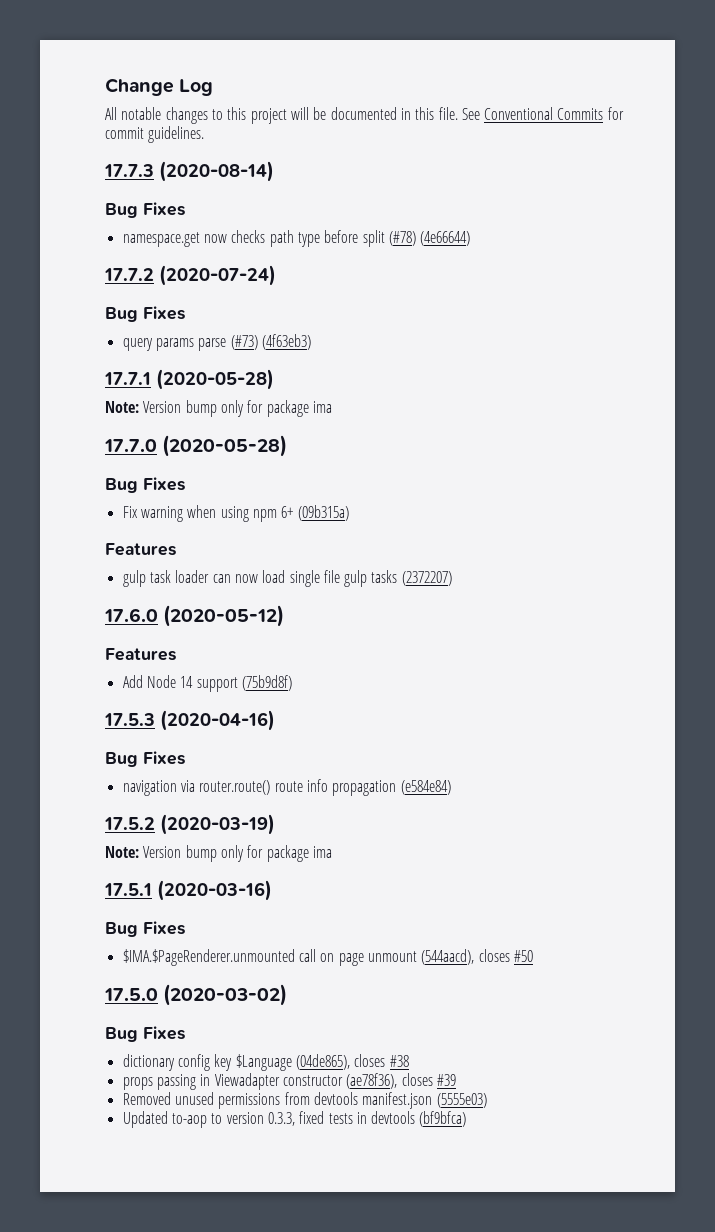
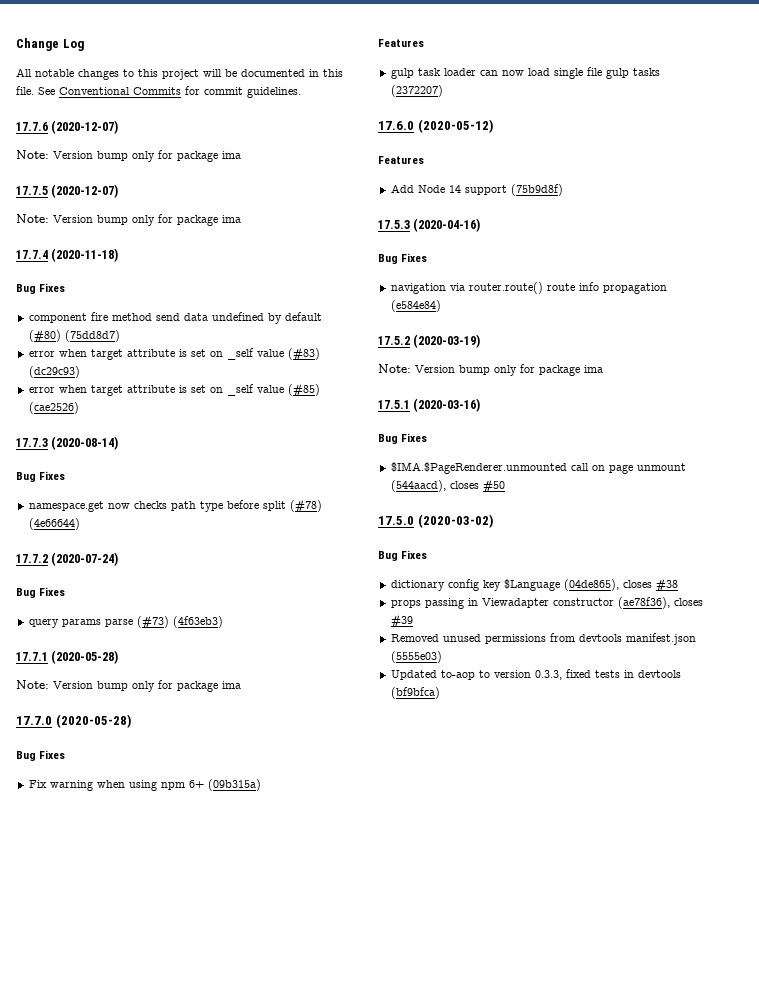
(205, 134) none -> [16,120,119,134] [16,150,241,162] [16,184,119,198] [16,214,241,226] [16,248,119,262] [16,283,66,294] [28,312,322,324] [28,329,120,343] [28,347,320,361] [28,366,80,378] [28,383,320,397] [28,402,79,414] // 17.7.6 (2020-12-07) // Note: Version bump only for package ima // 17.7.5 (2020-12-07) // Note: Version bump only for package ima // 17.7.4 (2020-11-18) // Bug Fixes // component fire method send data undefined by default (#80) (75dd8d7) // error when target attribute is set on _self value (#83) (dc29c93) // error when target attribute is set on _self value (#85) (cae2526)

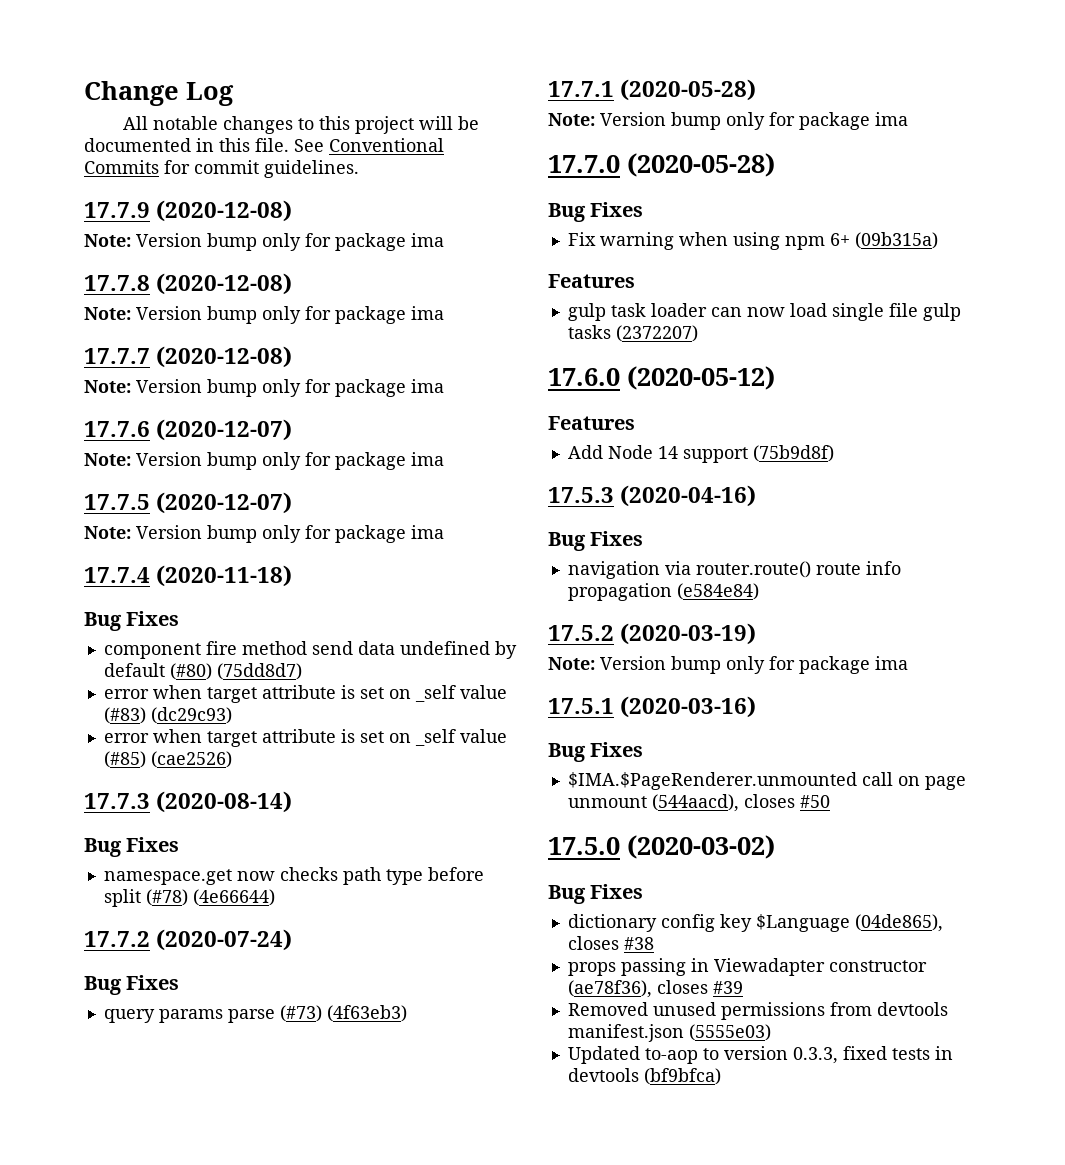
(301, 92) none -> [84,200,293,222] [84,233,444,251] [84,273,293,295] [84,306,444,324] [84,346,293,368] [84,379,444,397] // 17.7.9 (2020-12-08) // Note: Version bump only for package ima // 17.7.8 (2020-12-08) // Note: Version bump only for package ima // 17.7.7 (2020-12-08) // Note: Version bump only for package ima

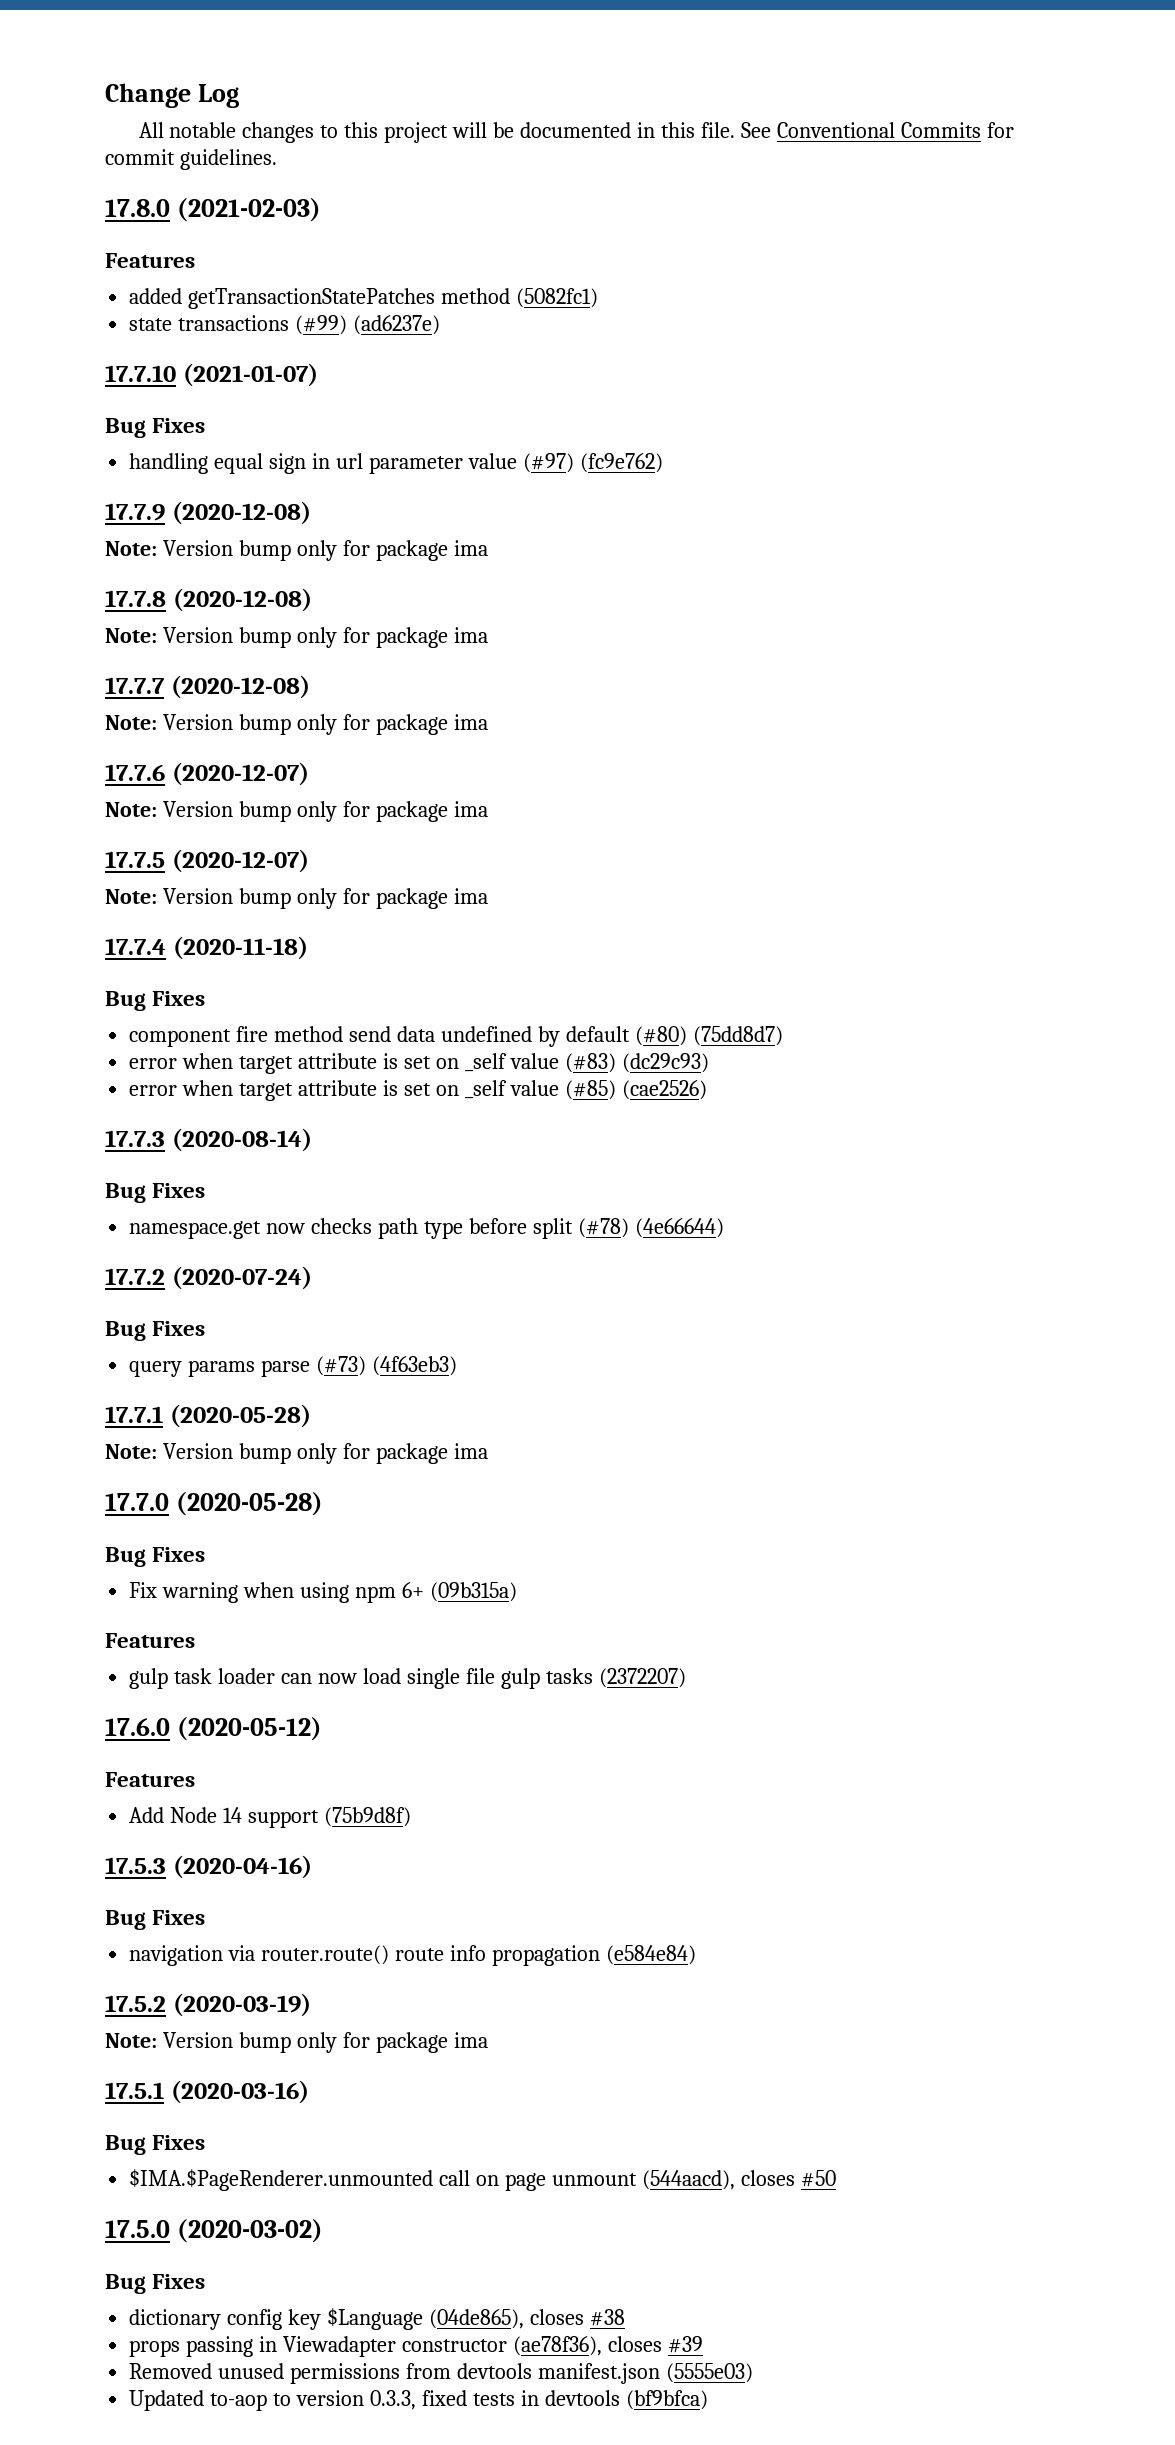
(359, 169) none -> [105,198,321,222] [105,253,195,268] [129,288,599,309] [129,315,441,335] [105,363,318,387] [105,418,206,438] [129,453,663,474] // 17.8.0 (2021-02-03) // Features // added getTransactionStatePatches method (5082fc1) // state transactions (#99) (ad6237e) // 17.7.10 (2021-01-07) // Bug Fixes // handling equal sign in url parameter value (#97) (fc9e762)

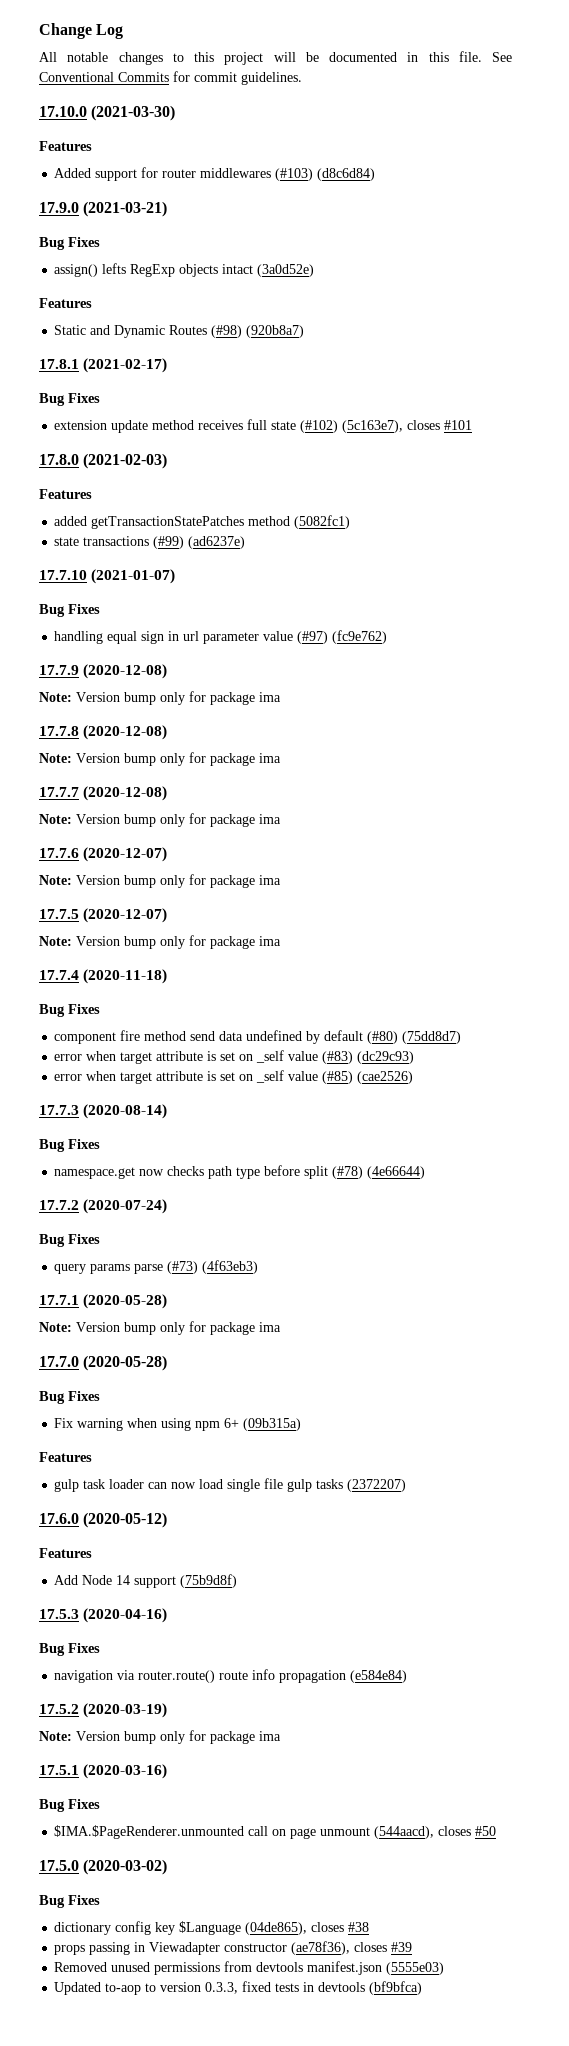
(277, 159) none -> [39,105,176,121] [39,141,92,151] [54,167,376,181] [39,201,168,217] [39,237,100,250] [54,263,315,277] [39,298,92,308] [54,325,305,338] [39,358,168,373] [39,393,100,406] [54,419,473,433] // 17.10.0 (2021-03-30) // Features // Added support for router middlewares (#103) (d8c6d84) // 17.9.0 (2021-03-21) // Bug Fixes // assign() lefts RegExp objects intact (3a0d52e) // Features // Static and Dynamic Routes (#98) (920b8a7) // 17.8.1 (2021-02-17) // Bug Fixes // extension update method receives full state (#102) (5c163e7), closes #101

